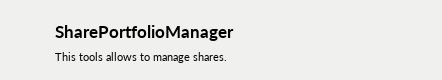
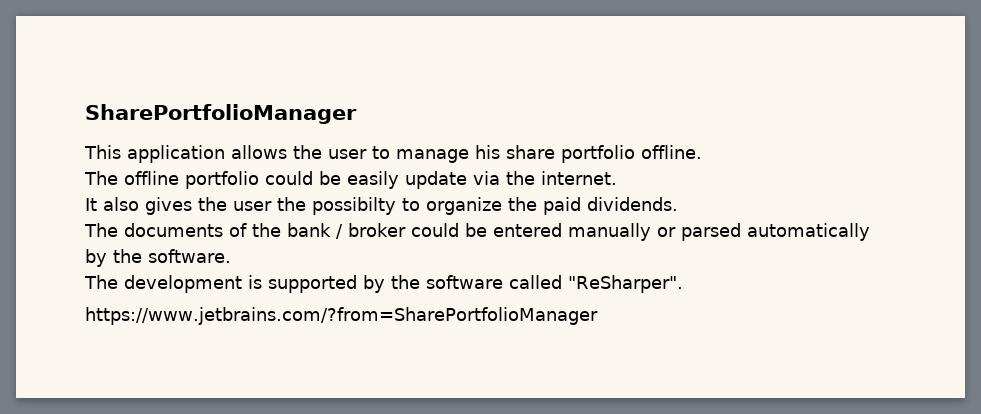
[79,52,227,63] tools allows to manage shares. -> [127,145,702,163] [84,171,617,189] [85,197,678,215] [84,223,870,241] [85,249,231,267] [84,275,683,293] [85,307,598,325] application allows the user to manage his share portfolio offline. // The offline portfolio could be easily update via the internet. // It also gives the user the possibilty to organize the paid dividends. // The documents of the bank / broker could be entered manually or parsed automatically by the software. // The development is supported by the software called "ReSharper". // https://www.jetbrains.com/?from=SharePortfolioManager

